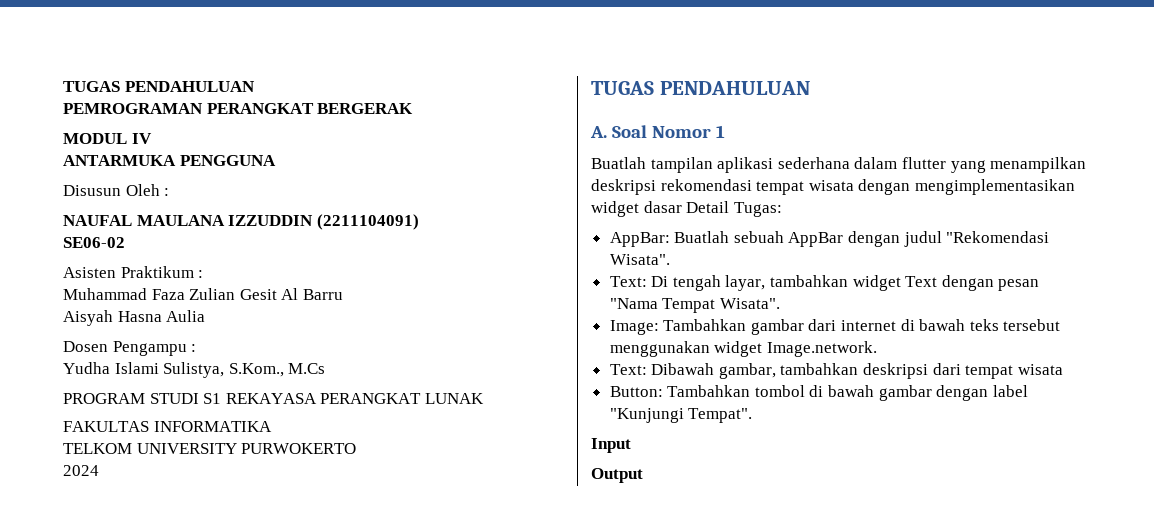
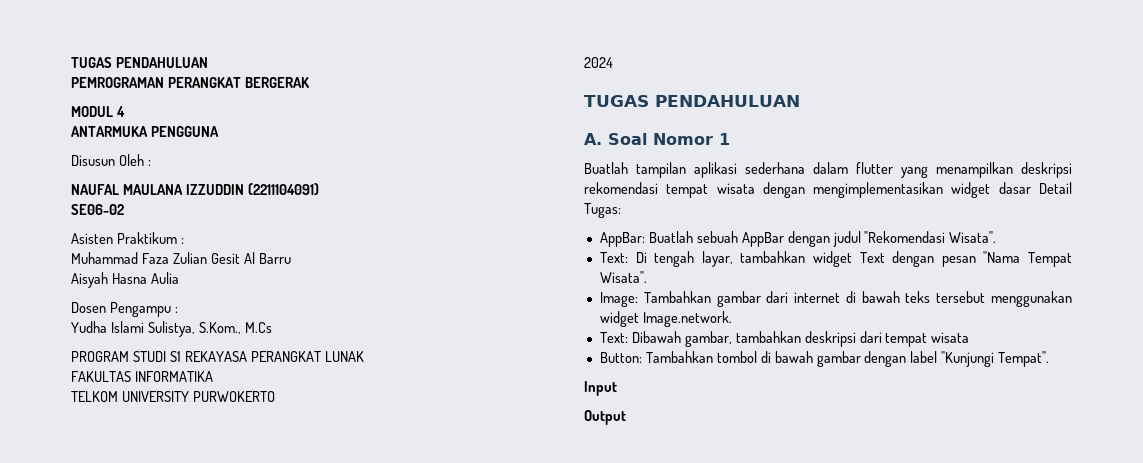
[131,133,152,144] IV -> [115,106,125,117] 4

